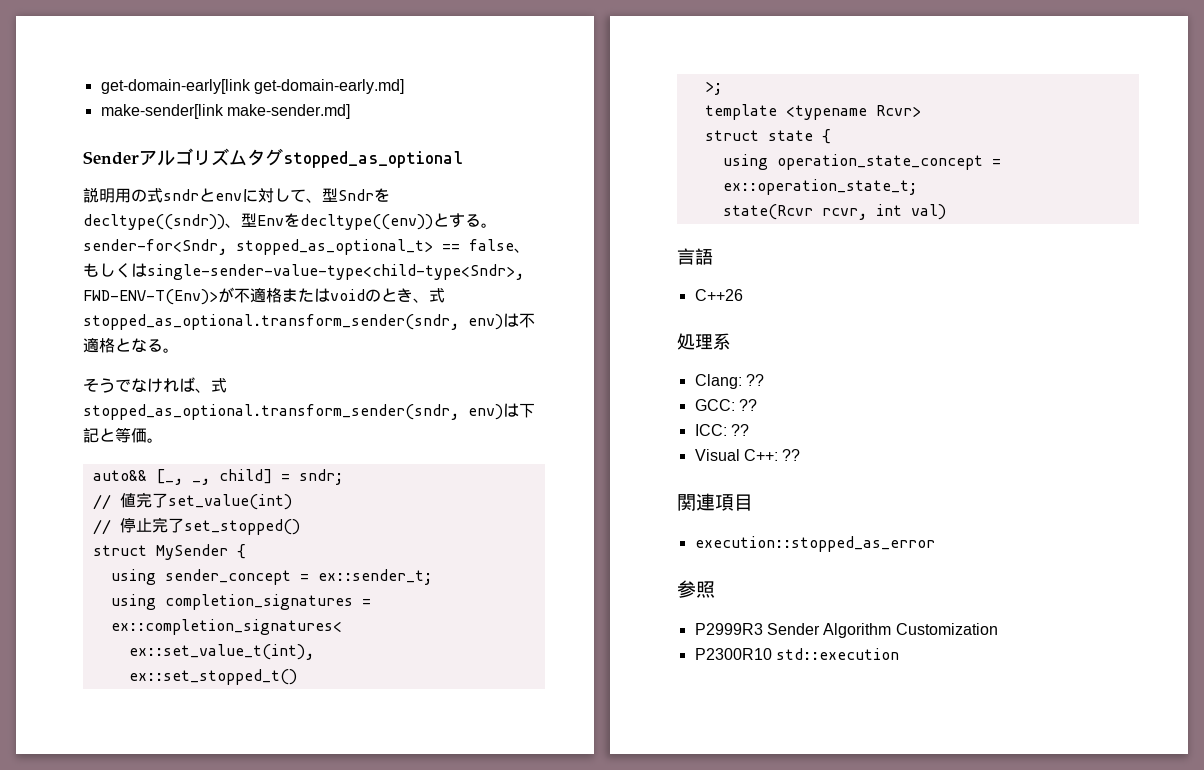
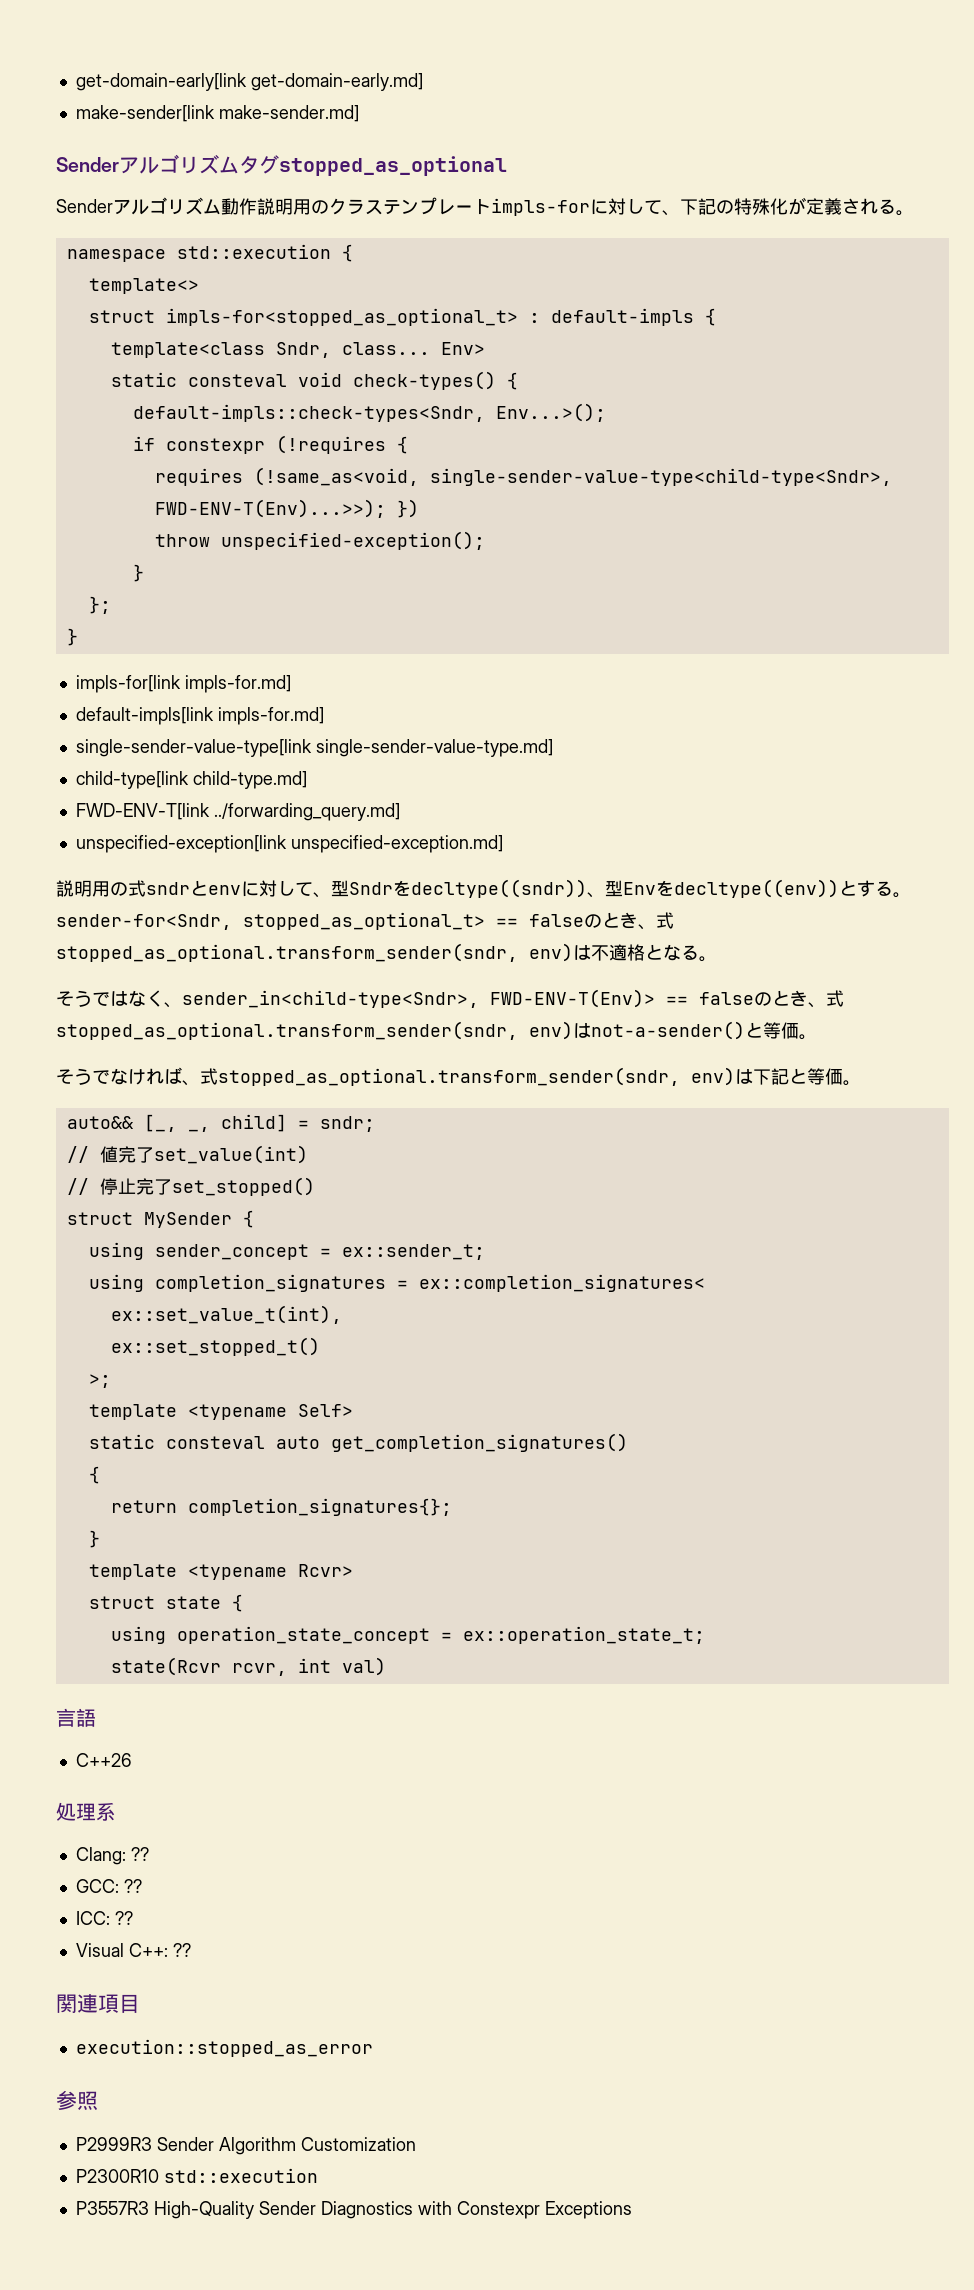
(463, 159) none -> [56,197,914,216] [66,244,353,262] [88,278,199,294] [88,308,716,326] [110,342,485,358] [110,371,518,390] [132,403,606,422] [132,435,408,454] [154,467,892,486] [154,499,419,518] [154,531,485,550] [132,564,144,582] [88,596,111,614] [66,628,78,646] [75,675,291,693] [75,707,324,725] [75,739,553,757] [75,771,307,789] [75,803,400,821] [75,835,503,853] // Senderアルゴリズム動作説明用のクラステンプレートimpls-forに対して、下記の特殊化が定義される。 // namespace std::execution { // template<> // struct impls-for<stopped_as_optional_t> : default-impls { // template<class Sndr, class... Env> // static consteval void check-types() { // default-impls::check-types<Sndr, Env...>(); // if constexpr (!requires { // requires (!same_as<void, single-sender-value-type<child-type<Sndr>, FWD-ENV-T(Env)...>>); }) // throw unspecified-exception(); // } // }; // } // impls-for[link impls-for.md] // default-impls[link impls-for.md] // single-sender-value-type[link single-sender-value-type.md] // child-type[link child-type.md] // FWD-ENV-T[link ../forwarding_query.md] // unspecified-exception[link unspecified-exception.md]
[514,248,530,253] [83,263,524,280] [83,287,365,305] 、もしくはsingle-sender-value-type<child-type<Sndr>, FWD-ENV-T(Env)>が不適格またはvoid -> (584, 920) none
(179, 350) none -> [56,989,844,1008] [56,1021,817,1040] // そうではなく、sender_in<child-type<Sndr>, FWD-ENV-T(Env)> == falseのとき、式stopped_as_optional.transform_sender(sndr, env)はnot-a-sender()と等価。
(722, 88) none -> [88,1404,353,1420] [88,1433,628,1452] [88,1466,100,1484] [110,1498,452,1516] [88,1530,100,1548] // template <typename Self> // static consteval auto get_completion_signatures() // { // return completion_signatures{}; // }
(899, 654) none -> [75,2201,632,2219] // P3557R3 High-Quality Sender Diagnostics with Constexpr Exceptions

